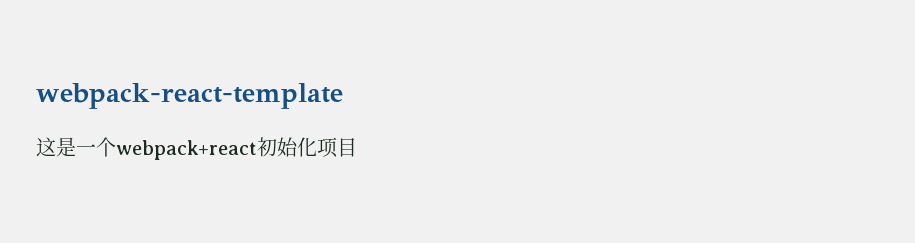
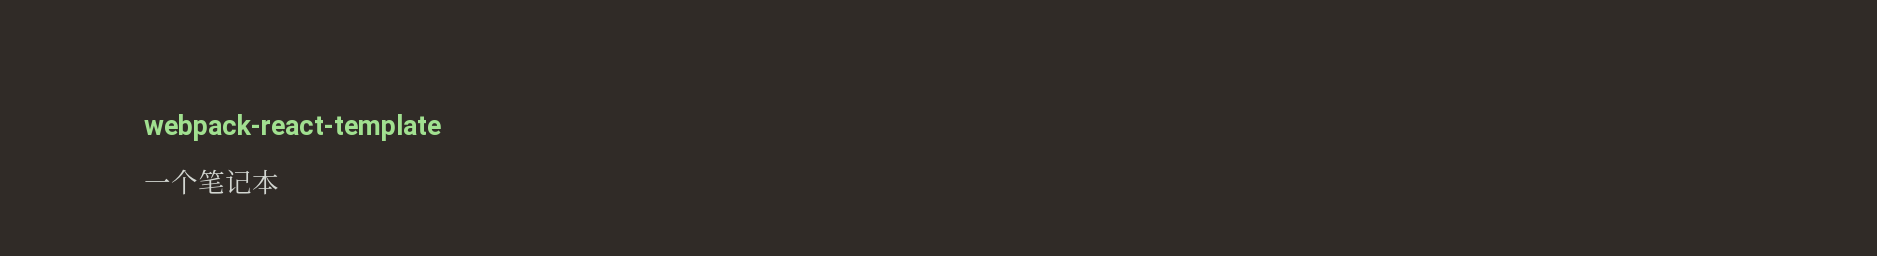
[36,137,357,160] 这是一个webpack+react初始化项目 -> [144,169,279,195] 一个笔记本

